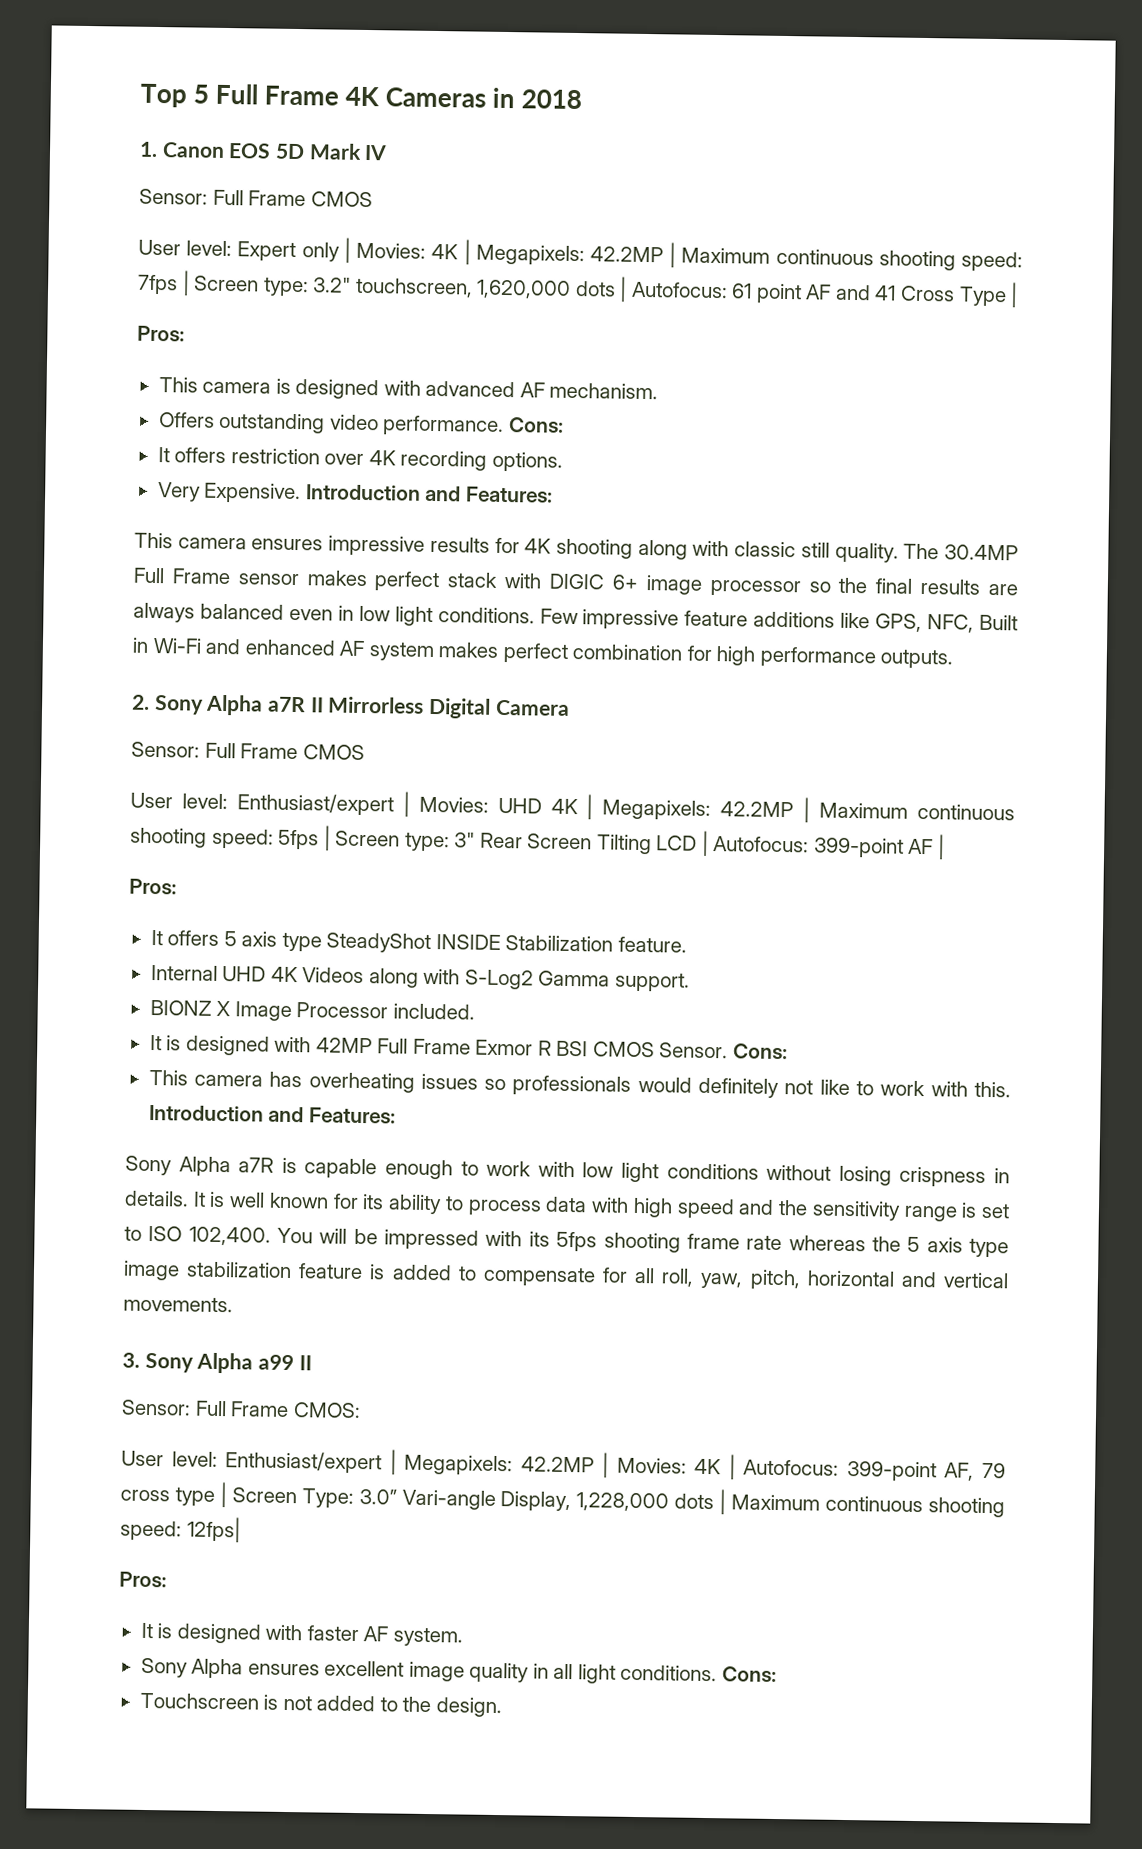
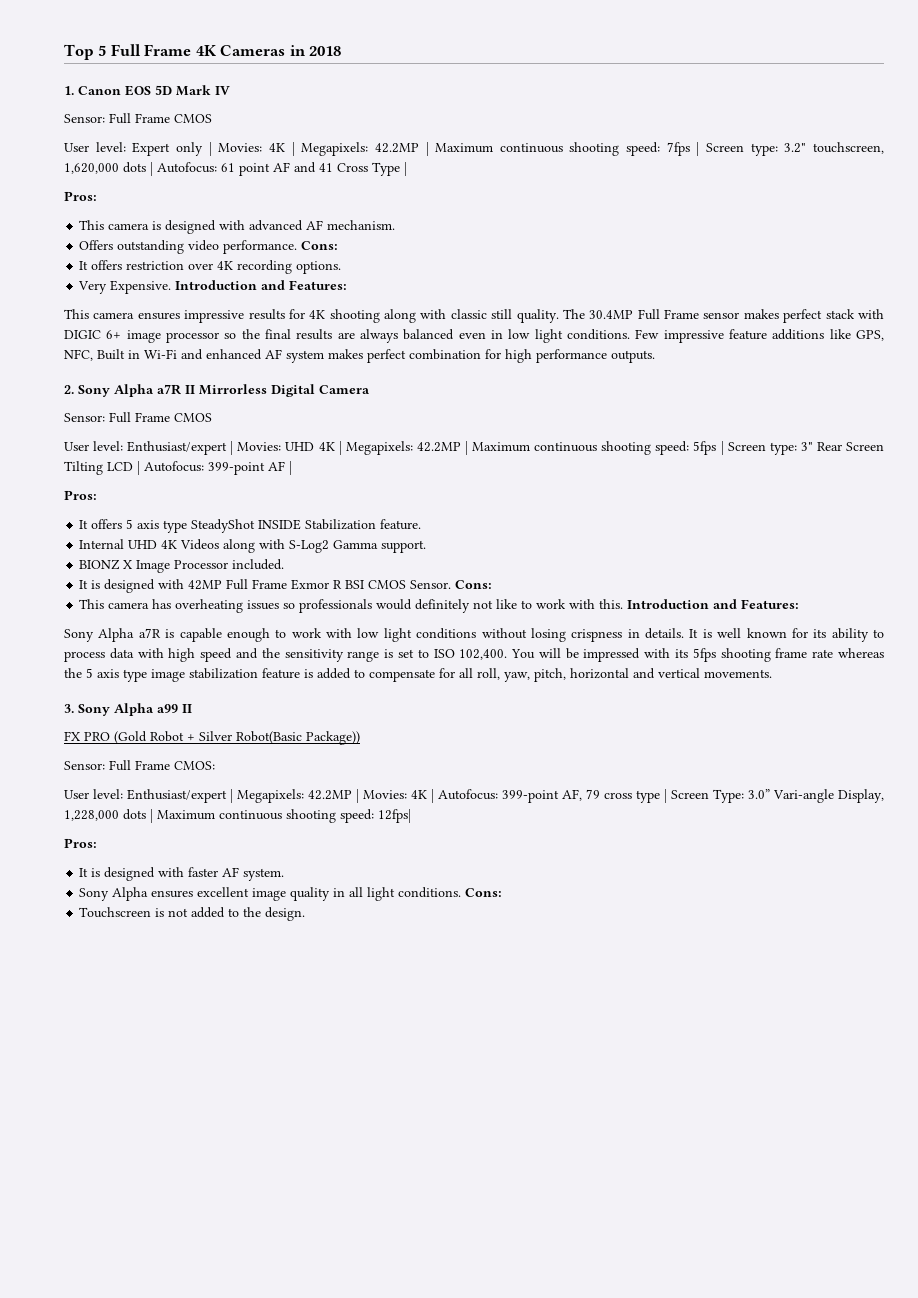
(312, 1363) none -> [64,731,360,745] // FX PRO (Gold Robot + Silver Robot(Basic Package))

